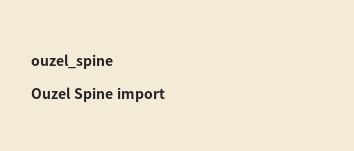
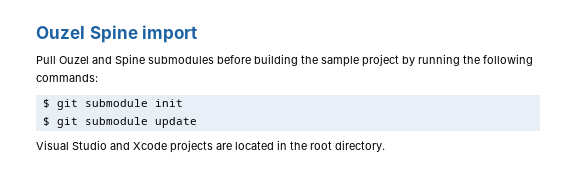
[31,54,113,69] ouzel_spine // -> (36, 32) none
(165, 94) none -> [36,54,533,67] [36,74,98,82] [42,99,183,110] [42,117,197,128] [36,140,385,153] // Pull Ouzel and Spine submodules before building the sample project by running the following commands: // $ git submodule init // $ git submodule update // Visual Studio and Xcode projects are located in the root directory.

